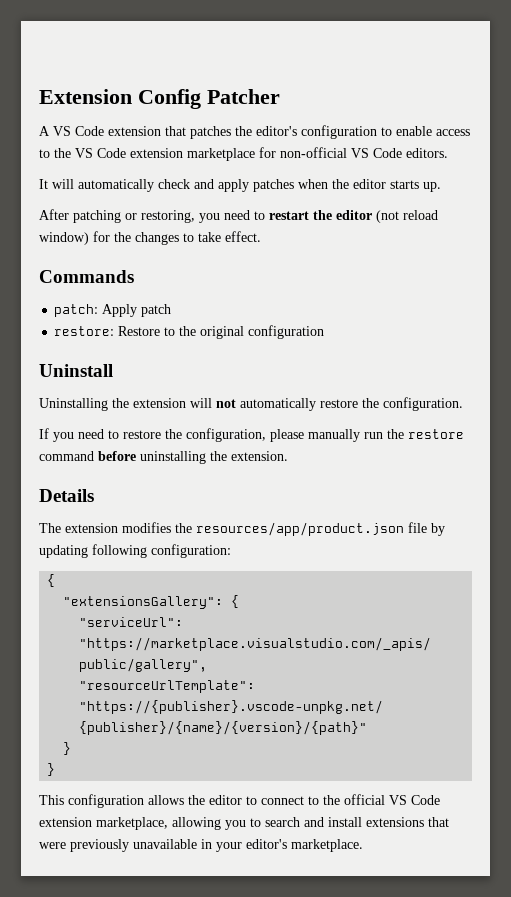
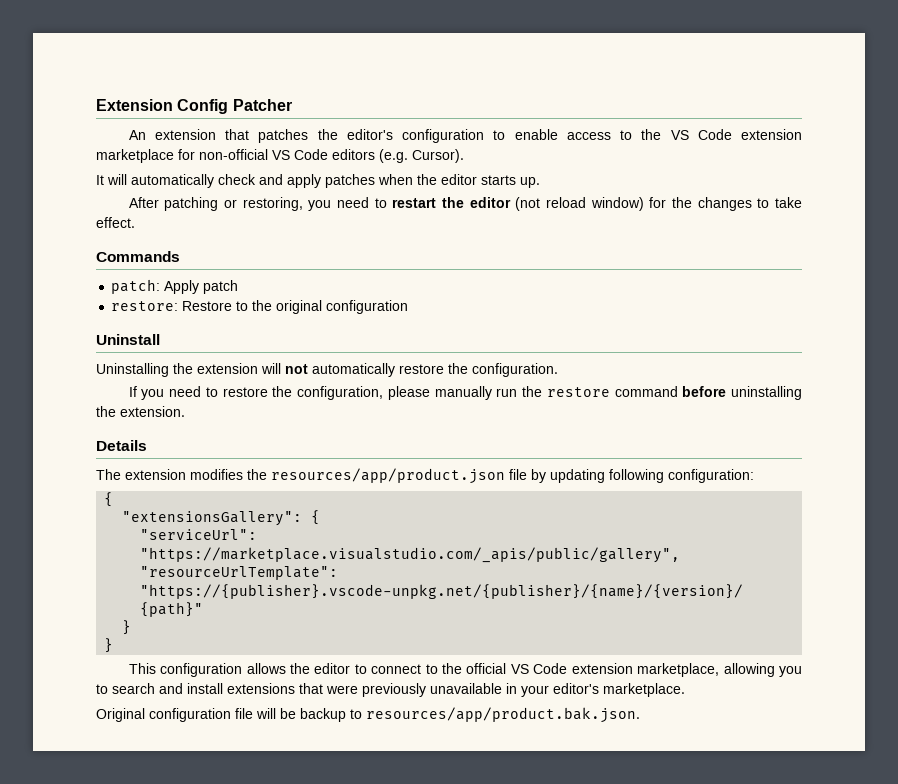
[39,126,104,136] A VS Code -> [128,130,146,140] An
[406,148,448,158] editors. -> [332,149,464,163] editors (e.g. Cursor).
(363, 845) none -> [96,707,640,723] // Original configuration file will be backup to resources/app/product.bak.json.

